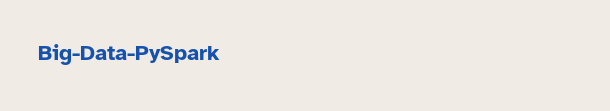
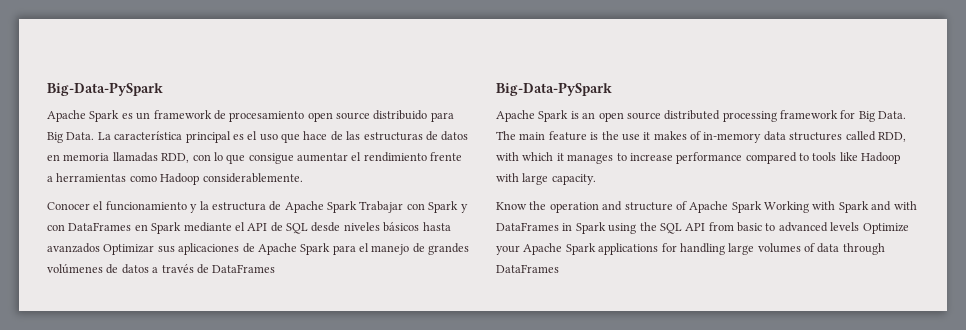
[38,44,220,65] Big-Data-PySpark -> [47,82,163,96] [47,110,454,122] [47,131,469,143] [47,152,463,164] [47,173,303,185] [47,201,468,213] [47,222,451,234] [47,243,470,255] [47,263,276,274] [496,82,612,96] [496,110,907,122] [496,131,906,143] [496,152,901,164] [496,173,596,185] [496,201,917,213] [496,222,909,234] [496,243,885,255] [496,264,559,273] Big-Data-PySpark // Apache Spark es un framework de procesamiento open source distribuido para Big Data. La característica principal es el uso que hace de las estructuras de datos en memoria llamadas RDD, con lo que consigue aumentar el rendimiento frente a herramientas como Hadoop considerablemente. // Conocer el funcionamiento y la estructura de Apache Spark Trabajar con Spark y con DataFrames en Spark mediante el API de SQL desde niveles básicos hasta avanzados Optimizar sus aplicaciones de Apache Spark para el manejo de grandes volúmenes de datos a través de DataFrames // Big-Data-PySpark // Apache Spark is an open source distributed processing framework for Big Data. The main feature is the use it makes of in-memory data structures called RDD, with which it manages to increase performance compared to tools like Hadoop with large capacity. // Know the operation and structure of Apache Spark Working with Spark and with DataFrames in Spark using the SQL API from basic to advanced levels Optimize your Apache Spark applications for handling large volumes of data through DataFrames

